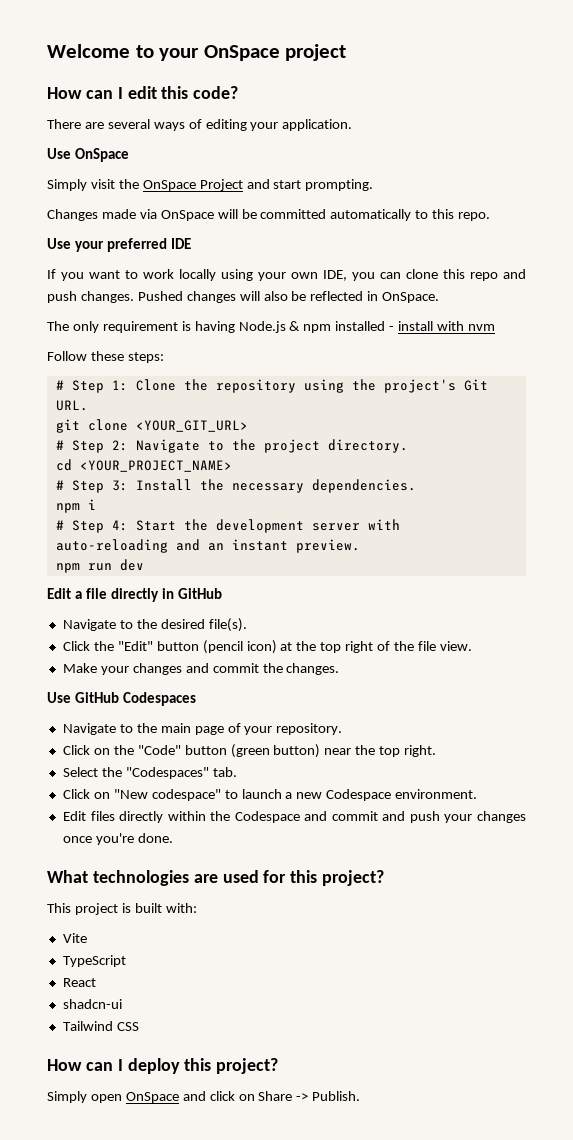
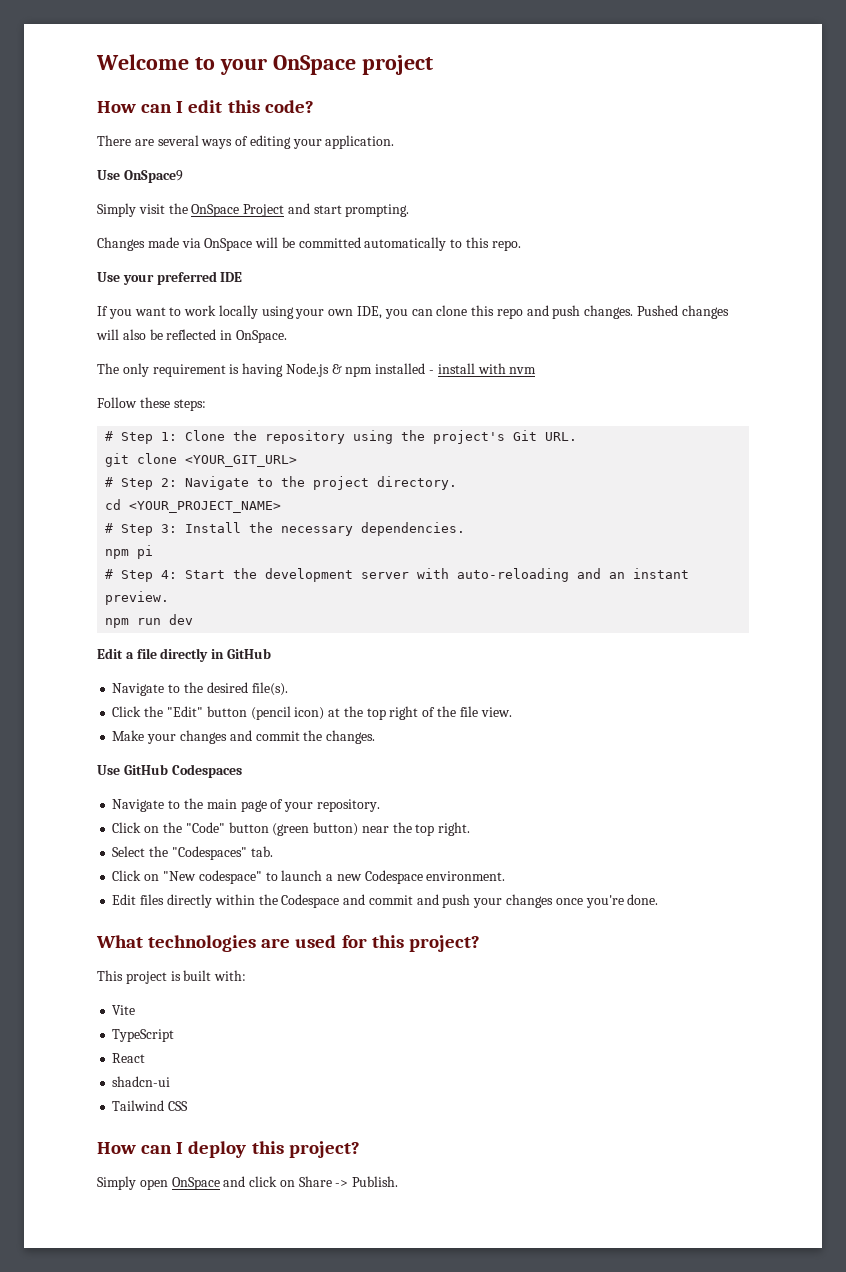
[74,148,129,162] OnSpace -> [123,170,183,183] OnSpace9
[87,499,96,510] i -> [137,545,154,559] pi

